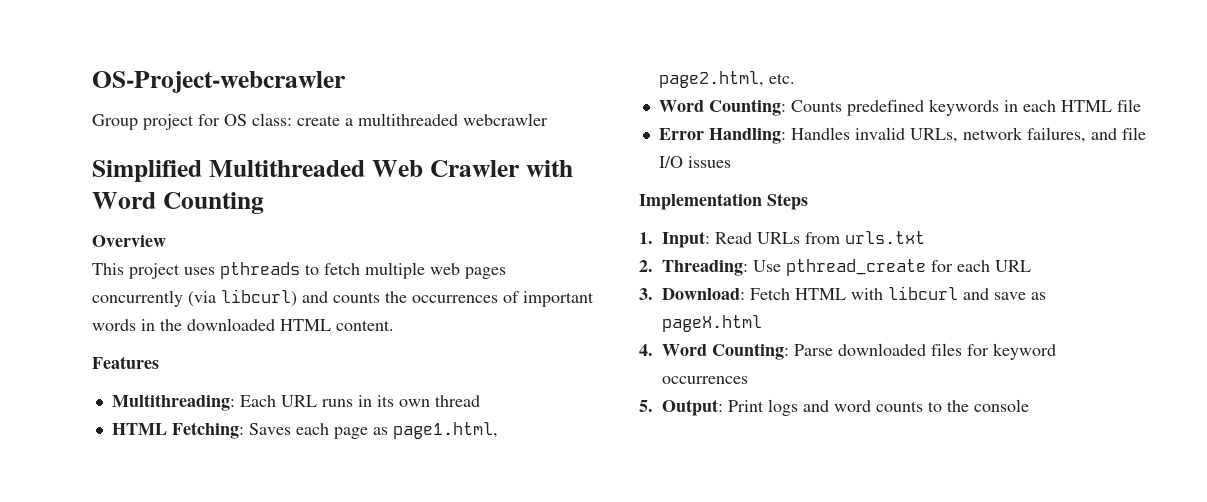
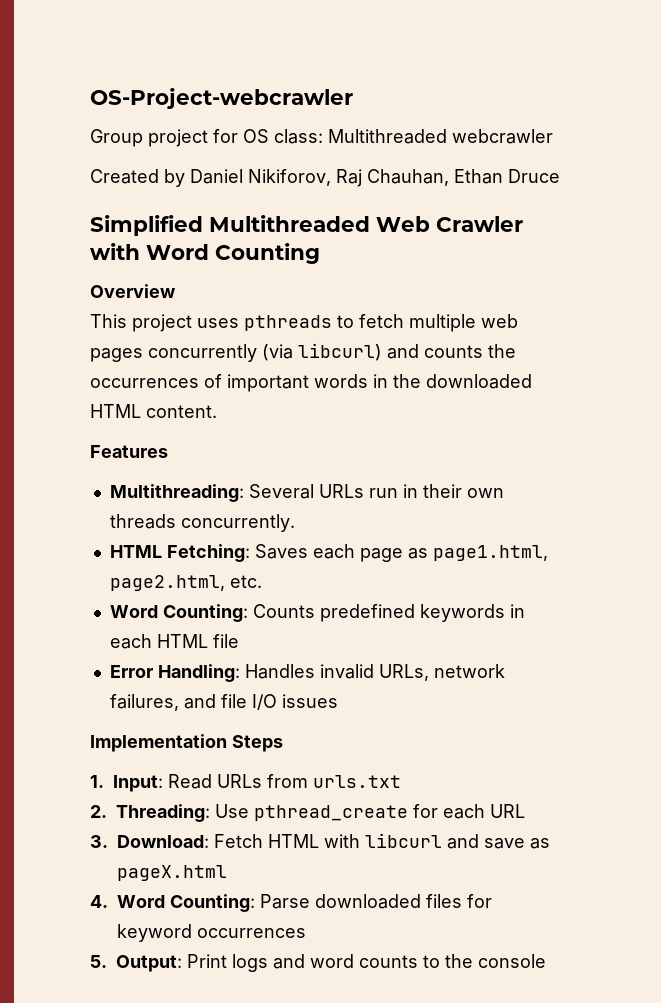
[297,113,548,126] create a multithreaded webcrawler -> [328,129,553,144] [90,169,560,187] Multithreaded webcrawler // Created by Daniel Nikiforov, Raj Chauhan, Ethan Druce
[239,395,480,407] Each URL runs in its own thread -> [248,484,504,499] [109,514,295,532] Several URLs run in their own threads concurrently.

